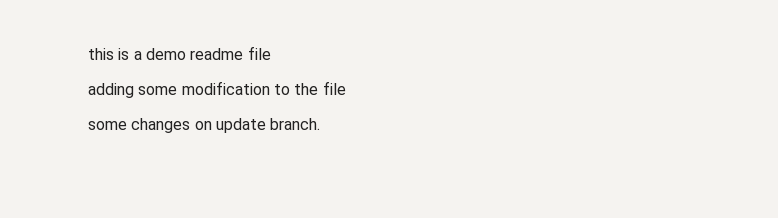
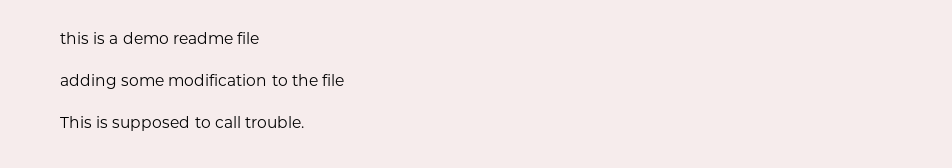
[88,118,321,133] some changes on update branch. -> [60,116,304,131] This is supposed to call trouble.

